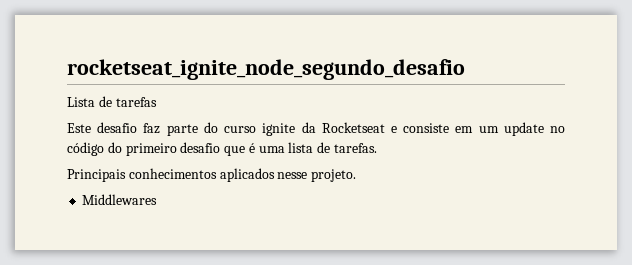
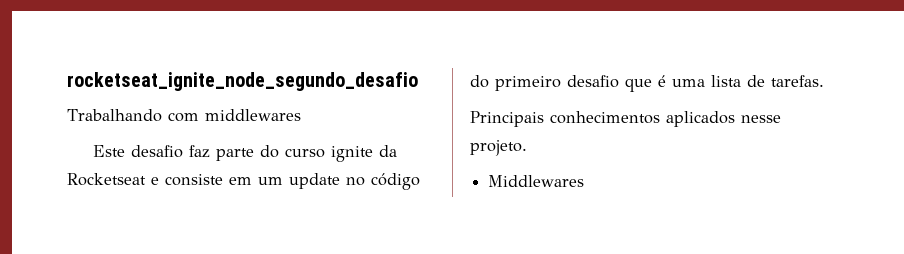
[67,96,157,107] Lista de tarefas -> [67,109,301,122] Trabalhando com middlewares

